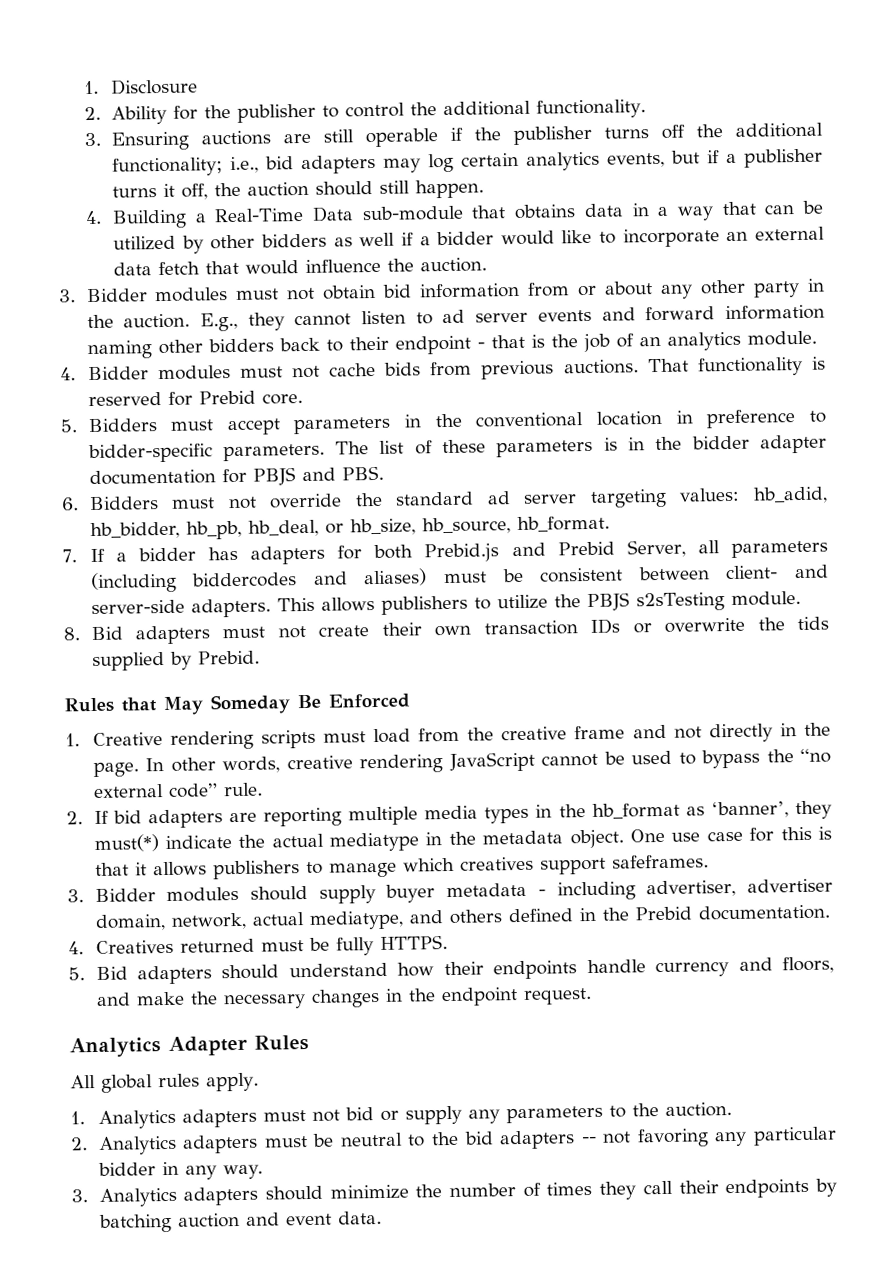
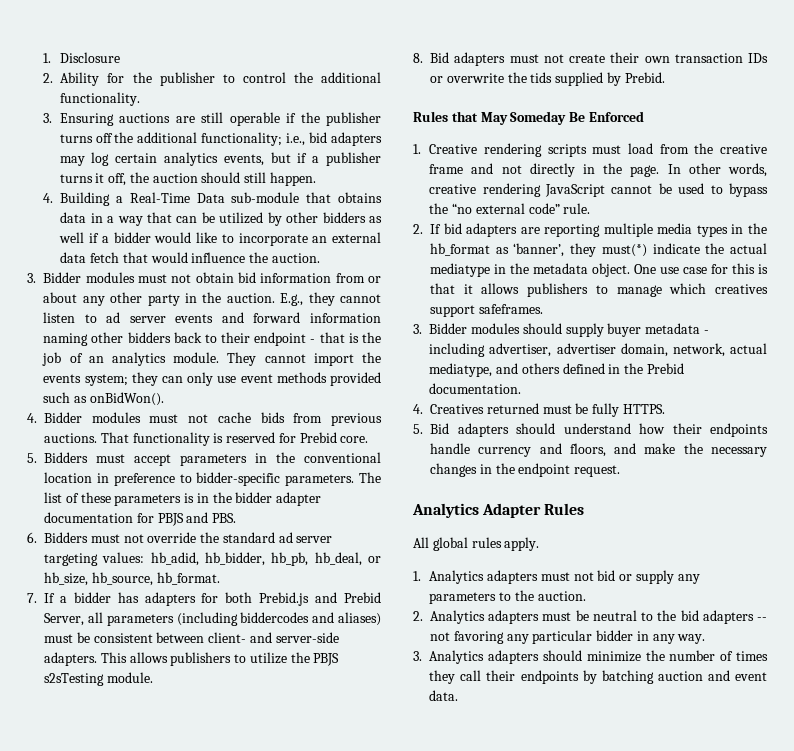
(817, 338) none -> [227,352,381,366] [43,372,382,386] [43,392,164,406] They cannot import the events system; they can only use event methods provided such as onBidWon().

